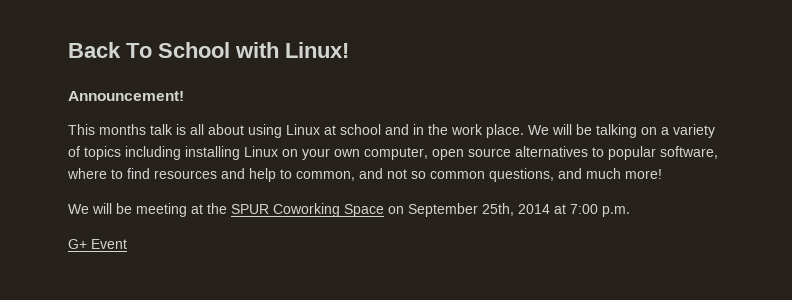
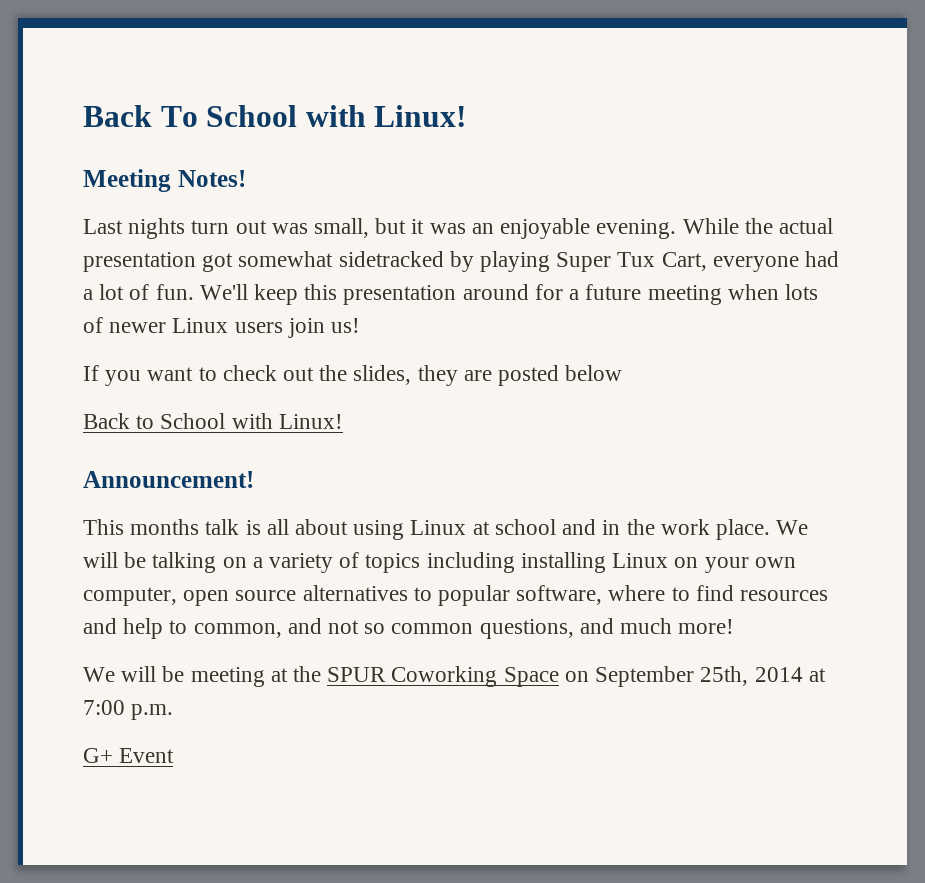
(349, 50) none -> [83,169,246,192] [83,218,833,239] [83,251,840,272] [83,284,818,305] [83,317,361,338] [83,365,623,386] [83,413,343,429] // Meeting Notes! // Last nights turn out was small, but it was an enjoyable evening. While the actual presentation got somewhat sidetracked by playing Super Tux Cart, everyone had a lot of fun. We'll keep this presentation around for a future meeting when lots of newer Linux users join us! // If you want to check out the slides, they are posted below // Back to School with Linux!

